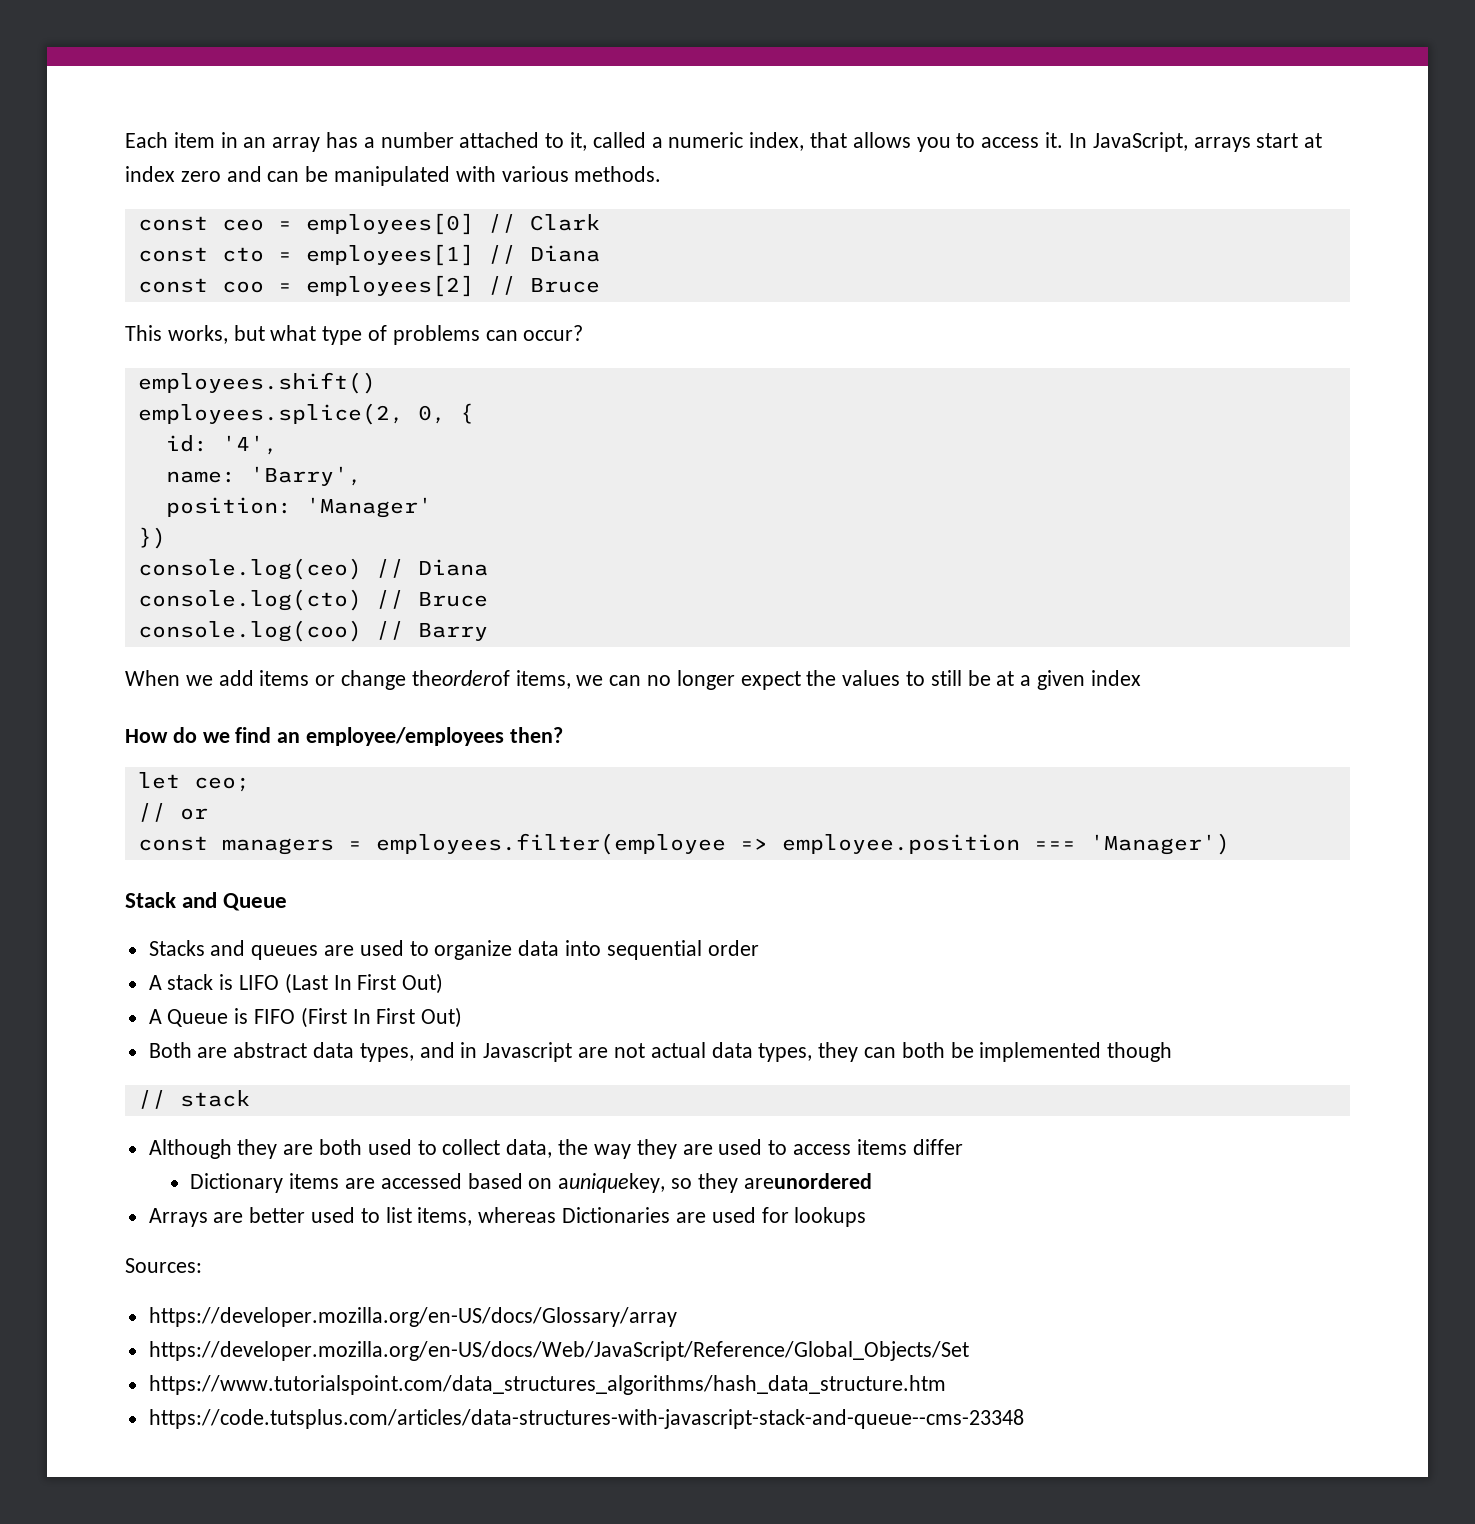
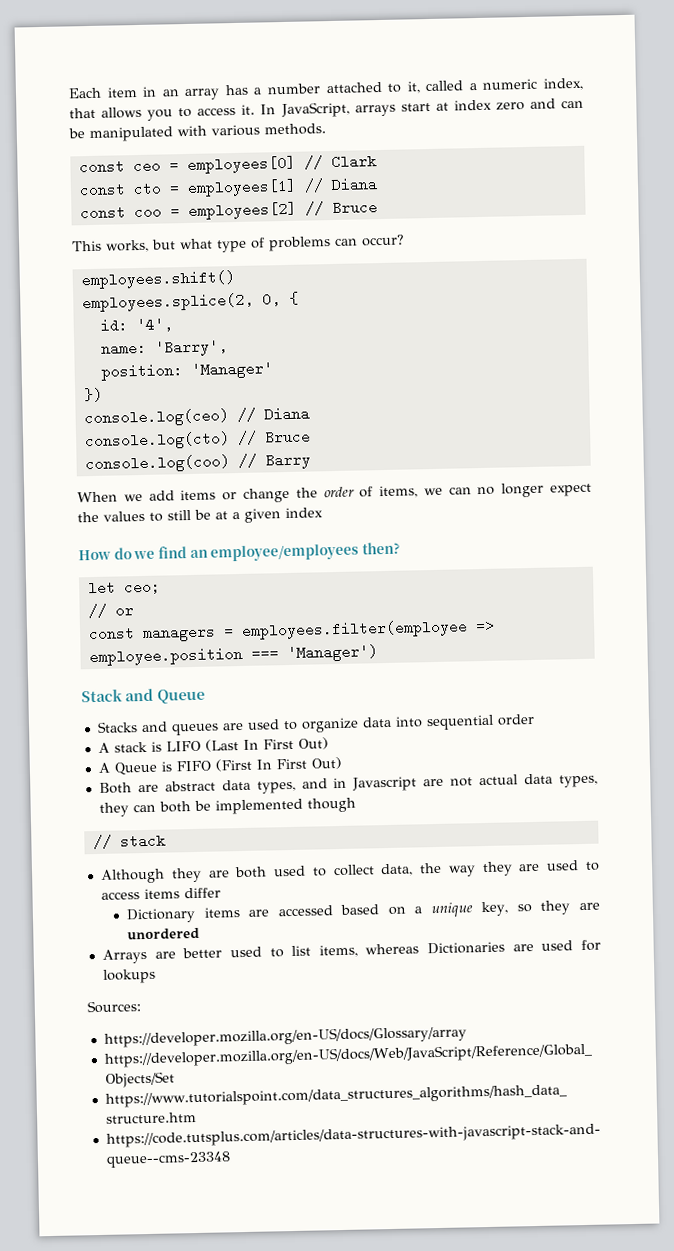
[411,670,510,686] theorderof -> [295,486,374,498] the order of
[558,1173,872,1193] auniquekey, so they areunordered -> [414,900,600,918] [127,927,201,941] a unique key, so they are unordered

